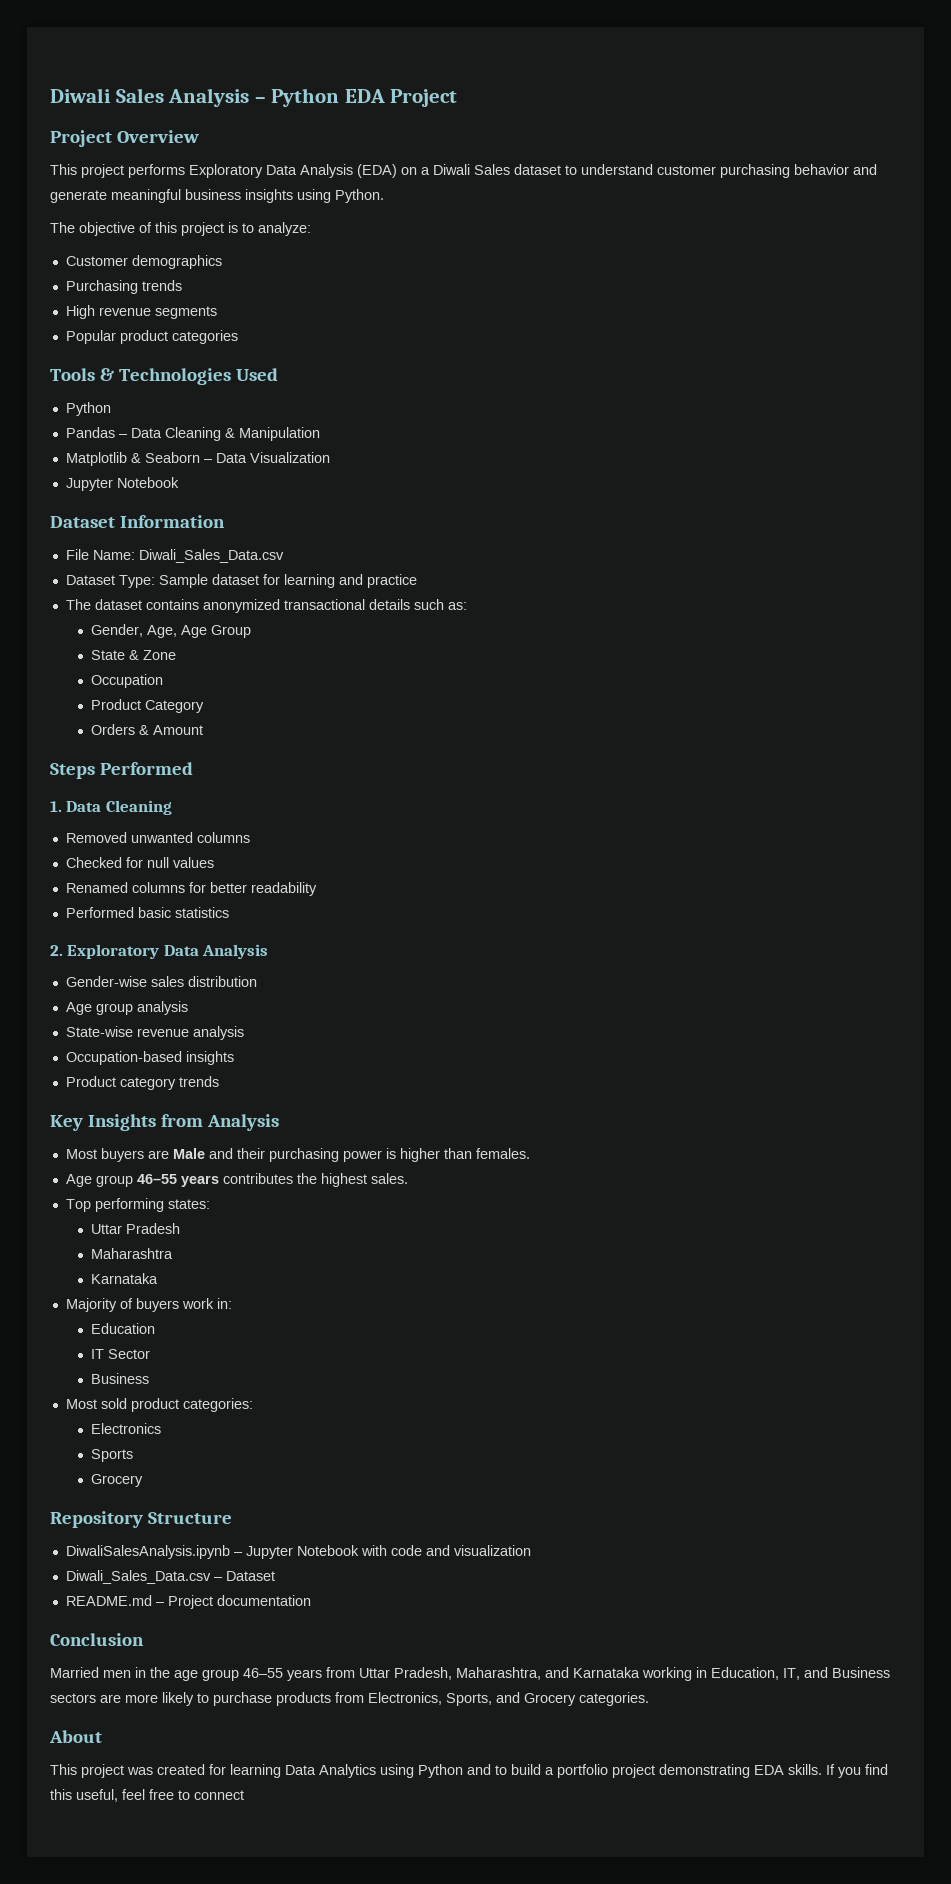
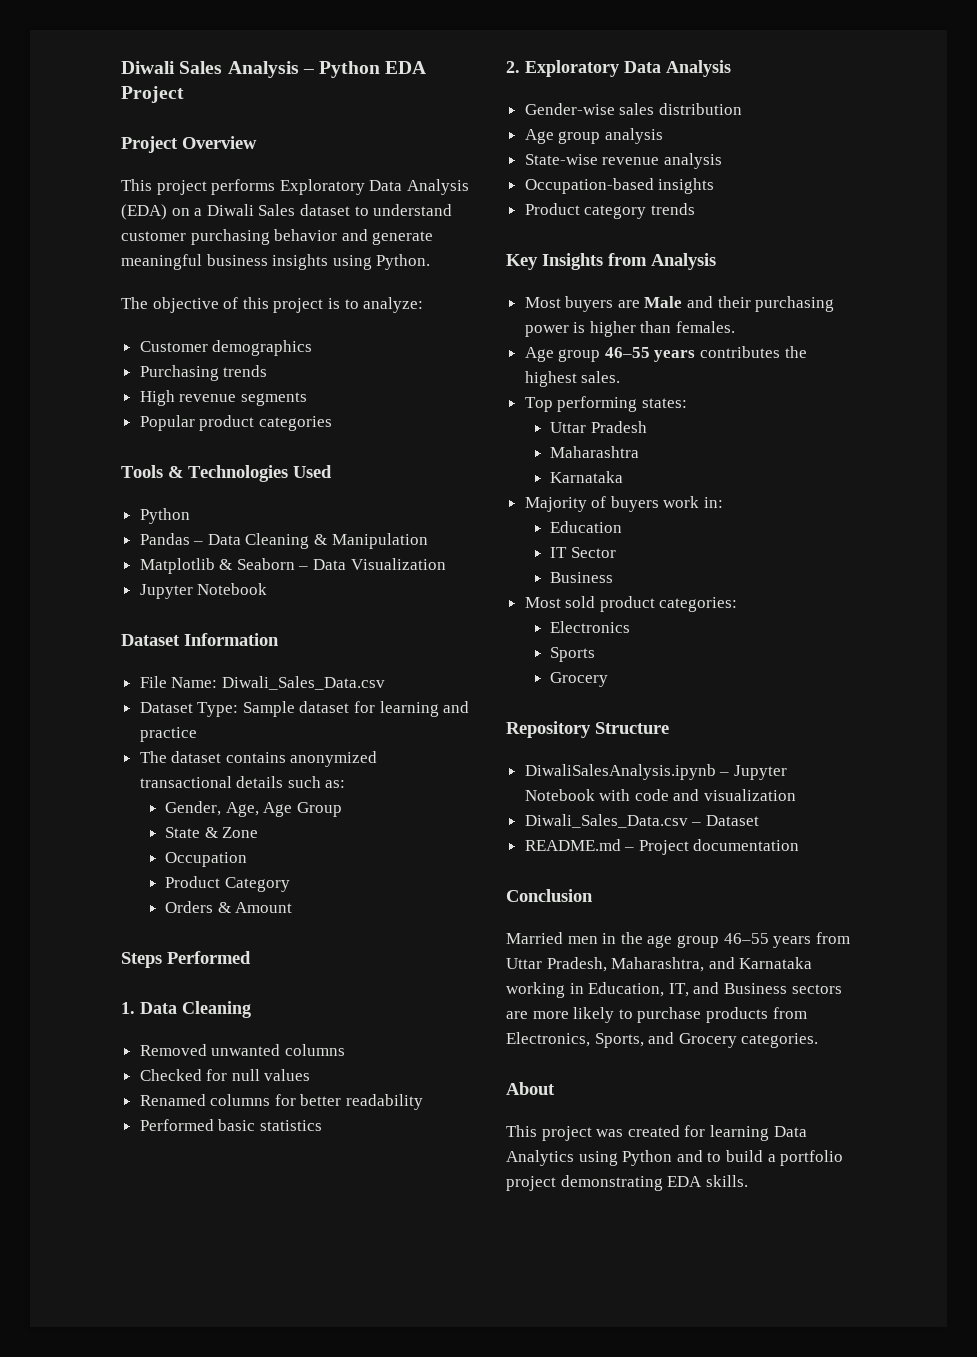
[826,1764,888,1778] [50,1789,244,1802] If you find this useful, feel free to connect -> (748, 1181) none

